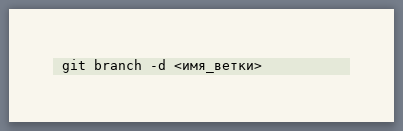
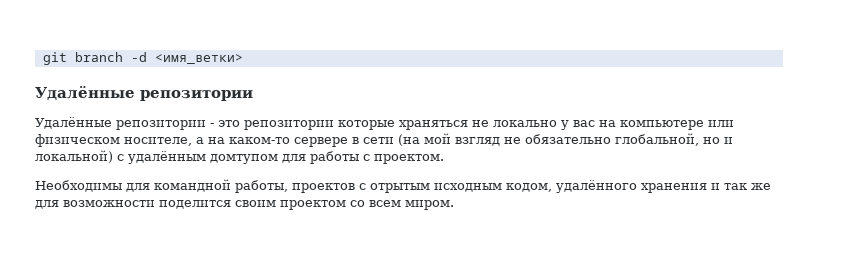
(262, 68) none -> [35,86,253,101] [35,117,734,130] [35,133,733,147] [35,150,444,164] [35,179,771,193] [35,200,454,210] // Удалённые репозитории // Удалённые репозитории - это репозитории которые храняться не локально у вас на компьютере или физическом носителе, а на каком-то сервере в сети (на мой взгляд не обязательно глобальной, но и локальной) с удалённым домтупом для работы с проектом. // Необходимы для командной работы, проектов с отрытым исходным кодом, удалённого хранения и так же для возможности поделится своим проектом со всем миром.

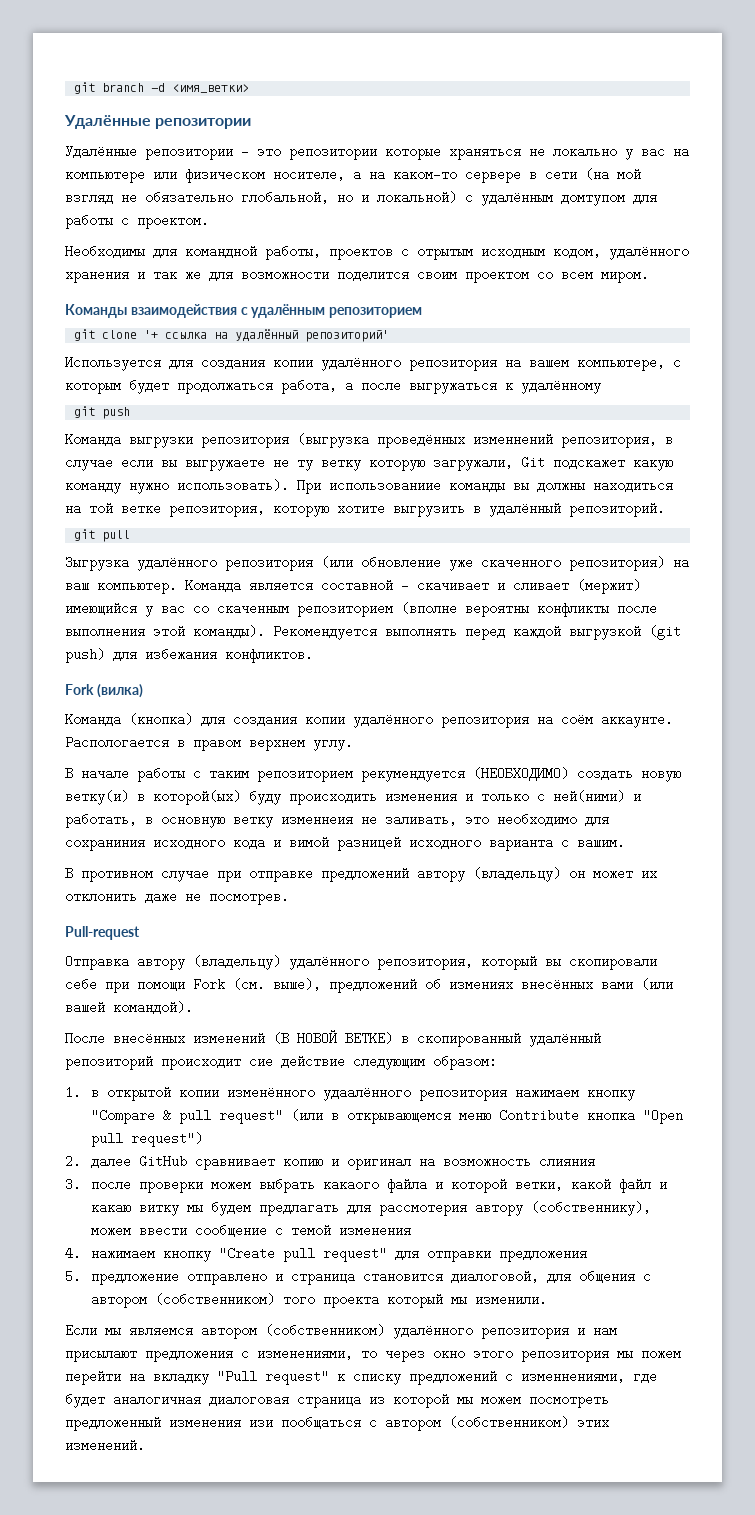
(454, 205) none -> [65,304,423,318] [74,329,390,342] [65,354,681,371] [65,377,601,394] [74,406,131,419] [65,431,673,448] [65,454,673,471] [65,477,673,494] [65,500,665,517] [74,529,131,542] [65,554,689,571] [65,577,641,594] [65,600,657,617] [65,623,681,640] [65,646,313,663] [65,684,143,698] [65,711,673,728] [65,734,353,751] [65,765,681,782] [65,788,641,805] [65,811,609,828] [65,834,625,851] [65,865,657,882] [65,888,289,905] [65,926,140,940] [65,953,657,970] [65,976,673,993] [65,999,193,1015] [65,1030,601,1047] [65,1053,497,1070] [65,1084,635,1101] [90,1107,683,1124] [90,1132,203,1147] [65,1153,595,1170] [65,1176,667,1193] [90,1199,651,1216] [90,1222,411,1238] [65,1245,587,1262] [65,1268,651,1285] [90,1291,547,1308] [65,1322,617,1339] [65,1345,681,1362] [65,1368,657,1385] [65,1391,609,1408] [65,1414,609,1431] [65,1437,145,1453] // Команды взаимодействия с удалённым репозиторием // git clone '+ ссылка на удалённый репозиторий' // Используется для создания копии удалённого репозитория на вашем компьютере, с которым будет продолжаться работа, а после выгружаться к удалённому // git push // Команда выгрузки репозитория (выгрузка проведённых изменнений репозитория, в случае если вы выгружаете не ту ветку которую загружали, Git подскажет какую команду нужно использовать). При использованиие команды вы должны находиться на той ветке репозитория, которую хотите выгрузить в удалённый репозиторий. // git pull // Зыгрузка удалённого репозитория (или обновление уже скаченного репозитория) на ваш компьютер. Команда является составной - скачивает и сливает (мержит) имеющийся у вас со скаченным репозиторием (вполне вероятны конфликты после выполнения этой команды). Рекомендуется выполнять перед каждой выгрузкой (git push) для избежания конфликтов. // Fork (вилка) // Команда (кнопка) для создания копии удалённого репозитория на соём аккаунте. Распологается в правом верхнем углу. // В начале работы с таким репозиторием рекумендуется (НЕОБХОДИМО) создать новую ветку(и) в которой(ых) буду происходить изменения и только с ней(ними) и работать, в основную ветку изменнеия не заливать, это необходимо для сохраниния исходного кода и вимой разницей исходного варианта с вашим. // В противном случае при отправке предложений автору (владельцу) он может их отклонить даже не посмотрев. // Pull-request // Отправка автору (владельцу) удалённого репозитория, который вы скопировали себе при помощи Fork (см. выше), предложений об измениях внесённых вами (или вашей командой). // После внесённых изменений (В НОВОЙ ВЕТКЕ) в скопированный удалённый репозиторий происходит сие действие следующим образом: // 1. в открытой копии изменённого удаалённого репозитория нажимаем кнопку "Compare & pull request" (или в открывающемся меню Contribute кнопка "Open pull request") // 2. далее GitHub сравнивает копию и оригинал на возможность слияния // 3. после проверки можем выбрать какаого файла и которой ветки, какой файл и какаю витку мы будем предлагать для рассмотерия автору (собственнику), можем ввести сообщение с темой изменения // 4. нажимаем кнопку "Create pull request" для отправки предложения // 5. предложение отправлено и страница становится диалоговой, для общения с автором (собственником) того проекта который мы изменили. // Если мы являемся автором (собственником) удалённого репозитория и нам присылают предложения с изменениями, то через окно этого репозитория мы пожем перейти на вкладку "Pull request" к списку предложений с изменнениями, где будет аналогичная диалоговая страница из которой мы можем посмотреть предложенный изменения изи пообщаться с автором (собственником) этих изменений.

